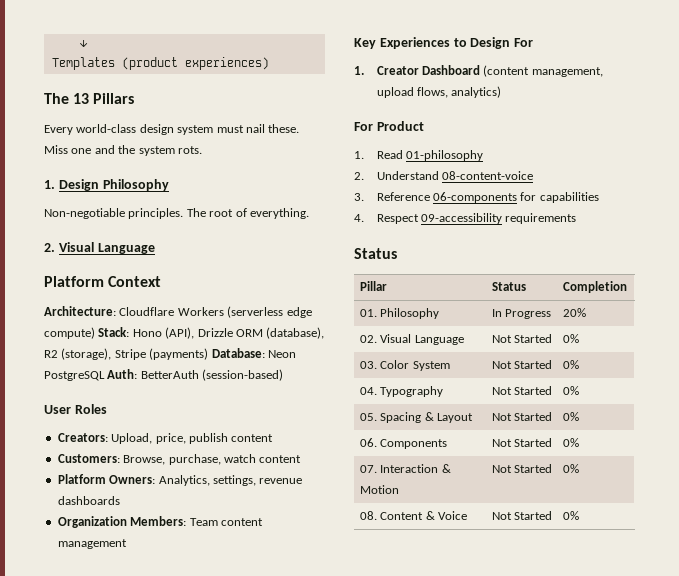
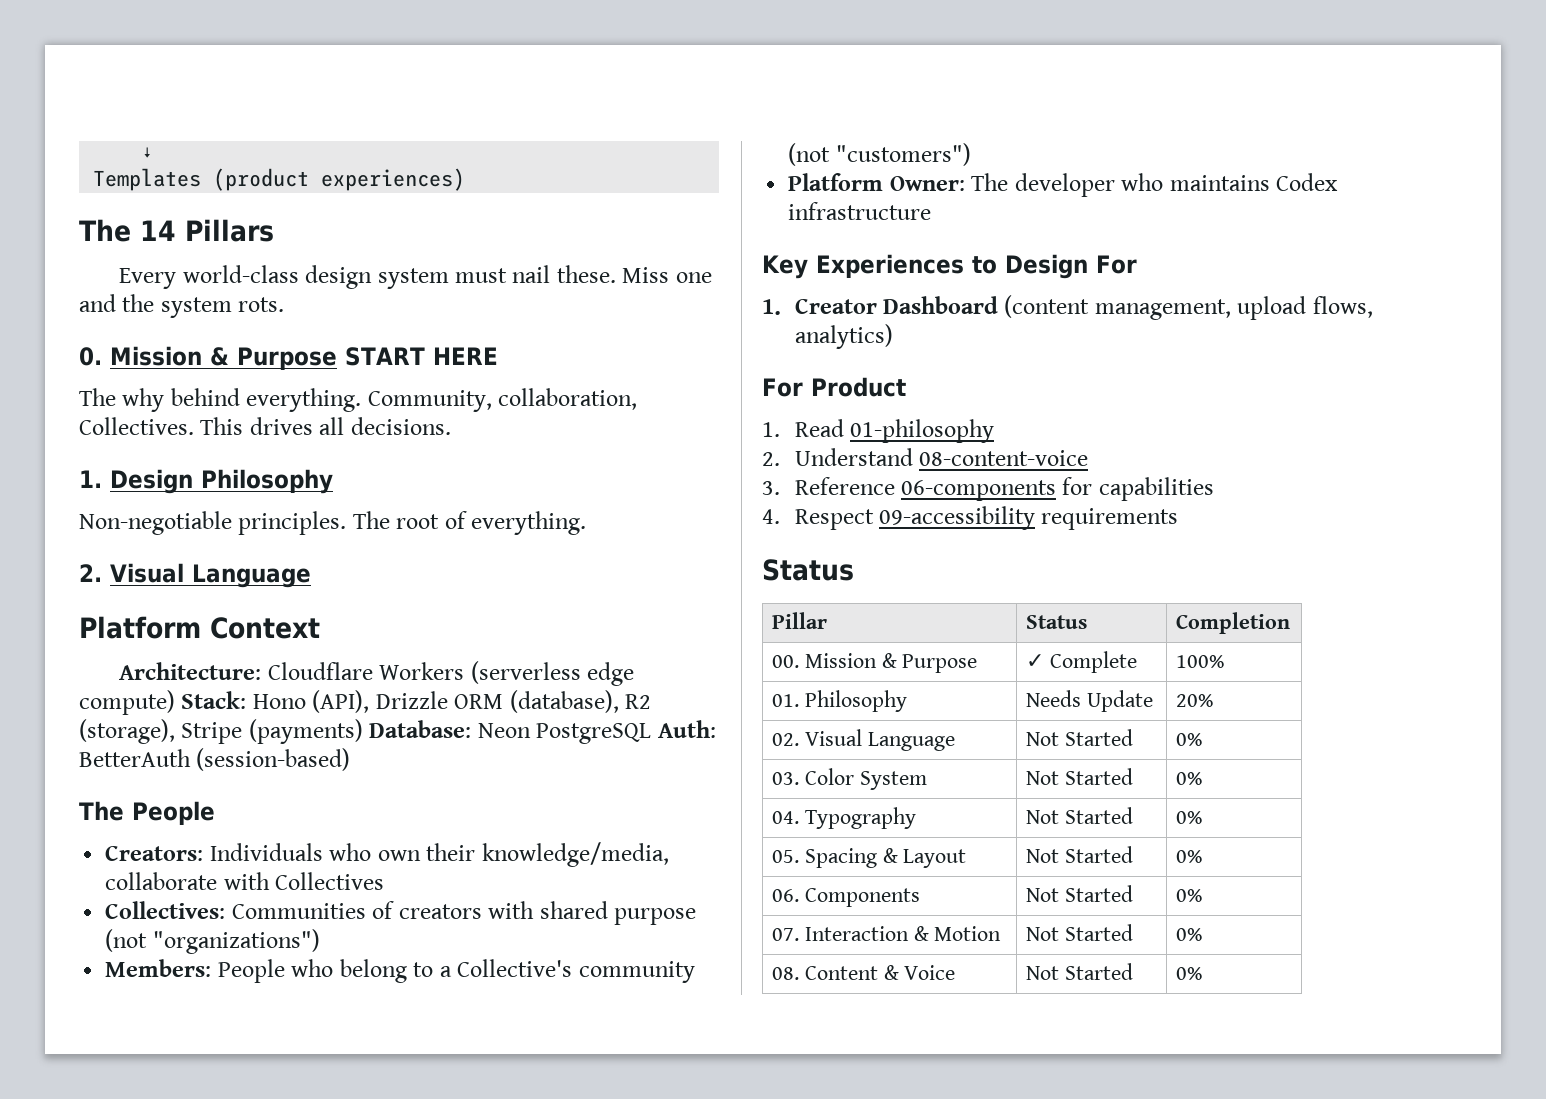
[73,93,90,104] 13 -> [140,220,176,241] 14
(202, 150) none -> [79,346,498,370] [79,388,638,412] [79,417,451,435] // 0. Mission & Purpose START HERE // The why behind everything. Community, collaboration, Collectives. This drives all decisions.
[44,404,107,414] User Roles -> [79,801,215,825] The People
[111,433,274,444] [57,454,302,465] [57,474,303,486] [57,496,120,505] [57,516,263,528] [57,539,127,549] Upload, price, publish content // Customers: Browse, purchase, watch content // Platform Owners: Analytics, settings, revenue dashboards // Organization Members: Team content management -> [209,842,669,867] [105,872,385,890] [105,901,697,925] [105,929,320,954] [105,959,695,983] [788,143,971,166] [788,173,1339,197] [788,202,932,220] Individuals who own their knowledge/media, collaborate with Collectives // Collectives: Communities of creators with shared purpose (not "organizations") // Members: People who belong to a Collective's community (not "customers") // Platform Owner: The developer who maintains Codex infrastructure
(627, 287) none -> [771,653,978,673] [1025,651,1137,673] [1175,655,1224,668] // 00. Mission & Purpose | ✓ Complete | 100%
[491,309,552,319] In Progress -> [1025,690,1153,712] Needs Update

